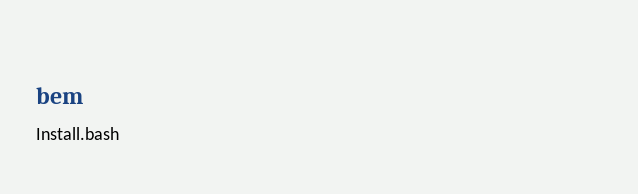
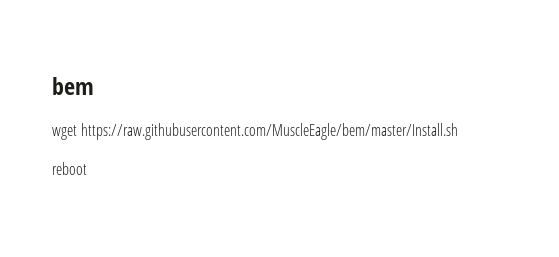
[36,127,119,140] Install.bash -> [52,123,459,140] [52,162,87,175] wget https://raw.githubusercontent.com/MuscleEagle/bem/master/Install.sh // reboot

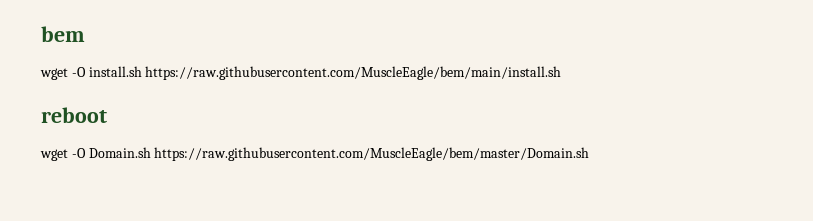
[81,123,459,140] [52,162,87,175] https://raw.githubusercontent.com/MuscleEagle/bem/master/Install.sh // reboot -> [71,66,562,80] [41,107,107,123] [40,147,590,161] -O install.sh https://raw.githubusercontent.com/MuscleEagle/bem/main/install.sh // reboot // wget -O Domain.sh https://raw.githubusercontent.com/MuscleEagle/bem/master/Domain.sh

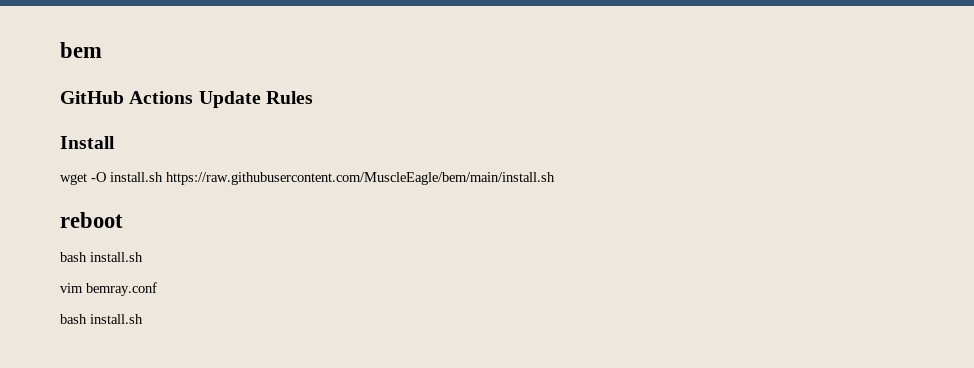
(85, 34) none -> [60,91,313,108] [60,136,115,149] // GitHub Actions Update Rules // Install
[40,147,590,161] wget -O Domain.sh https://raw.githubusercontent.com/MuscleEagle/bem/master/Domain.sh -> [60,252,143,262] [60,282,157,296] [60,314,143,324] bash install.sh // vim bemray.conf // bash install.sh

